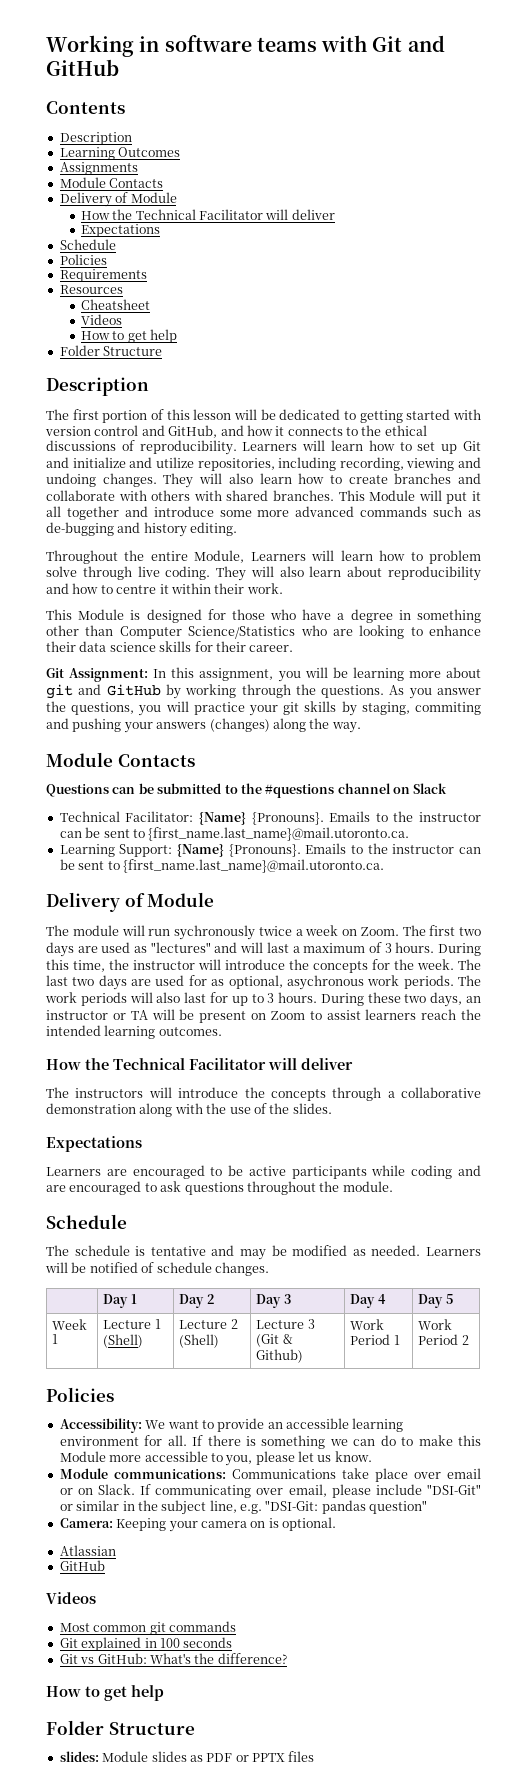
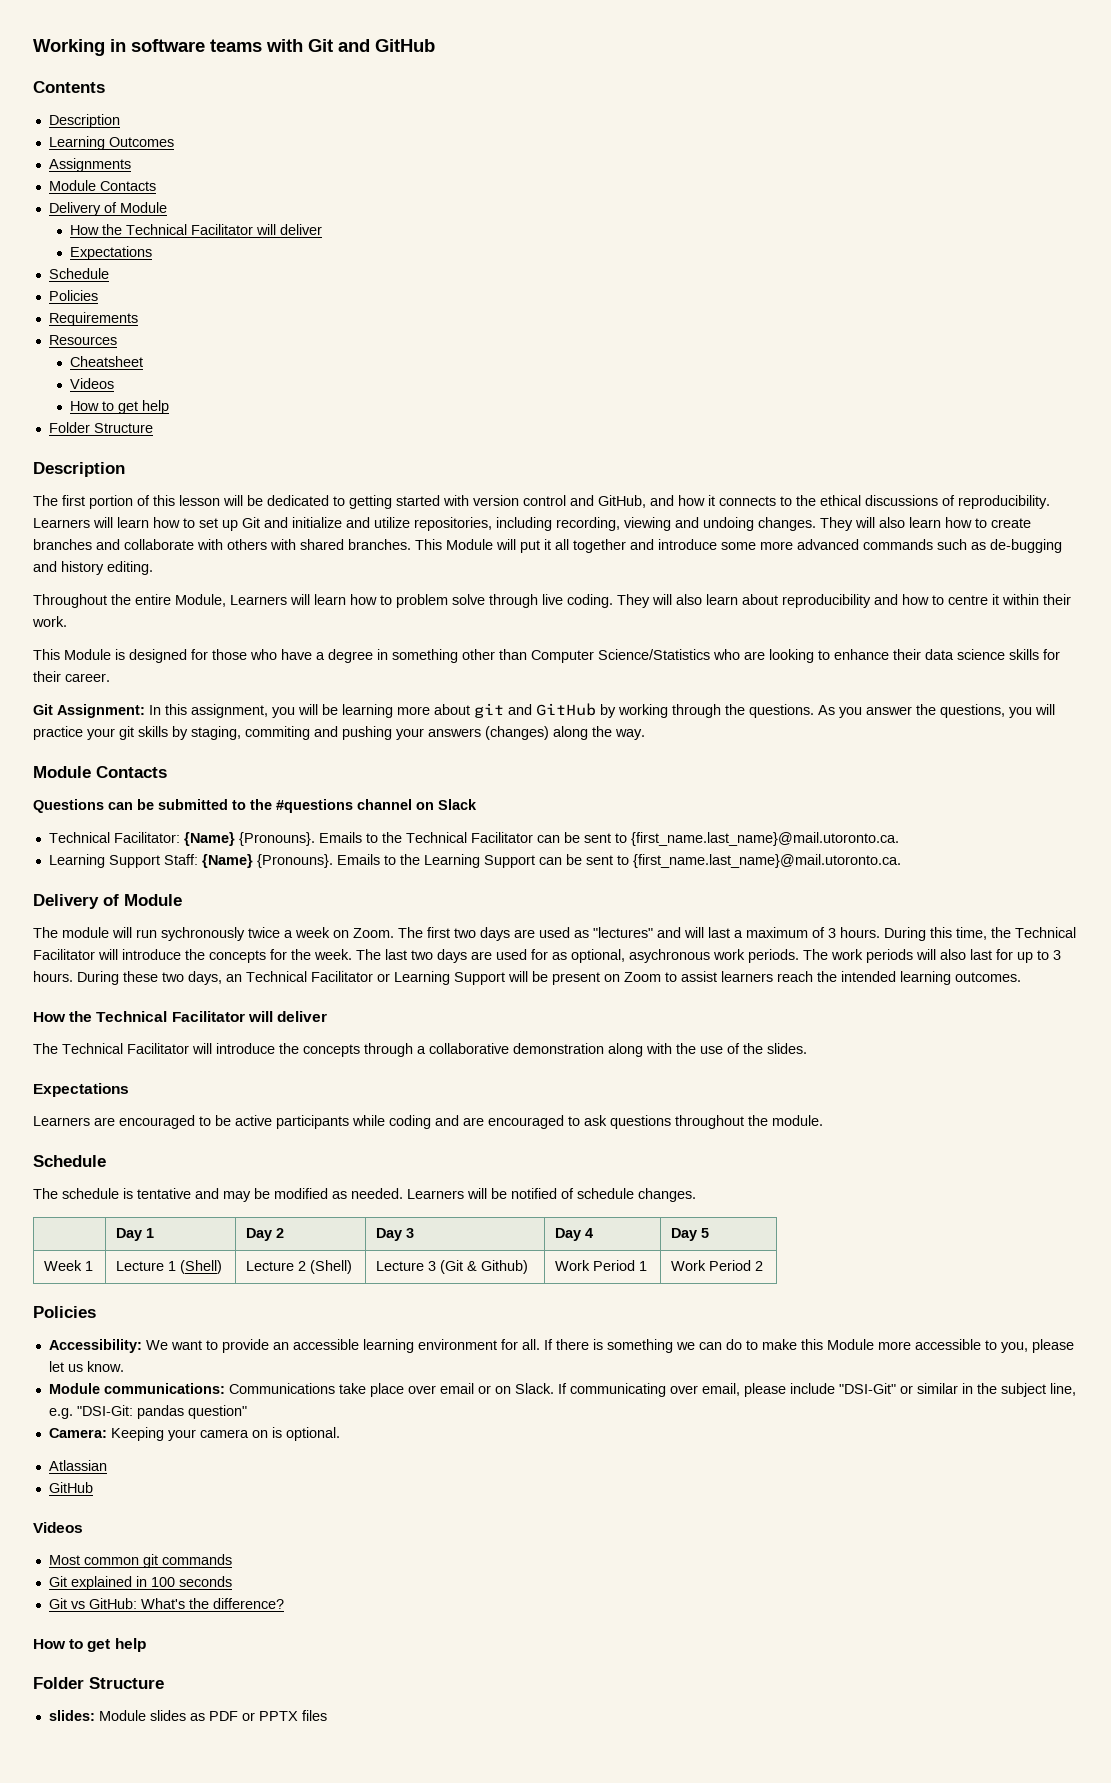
[418,812,481,822] instructor -> [405,832,533,843] Technical Facilitator
[119,843,455,857] Support: {Name} {Pronouns}. Emails to the instructor -> [108,854,535,868] Support Staff: {Name} {Pronouns}. Emails to the Learning Support
[133,960,195,970] instructor -> [1015,927,1076,938] [33,949,95,960] Technical Facilitator
[46,1010,148,1020] instructor or TA -> [246,971,505,985] Technical Facilitator or Learning Support
[75,1088,144,1098] instructors -> [62,1043,189,1054] Technical Facilitator

